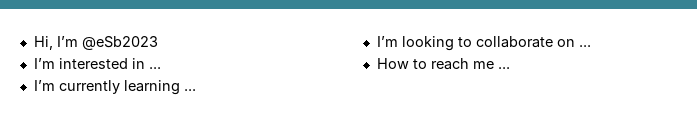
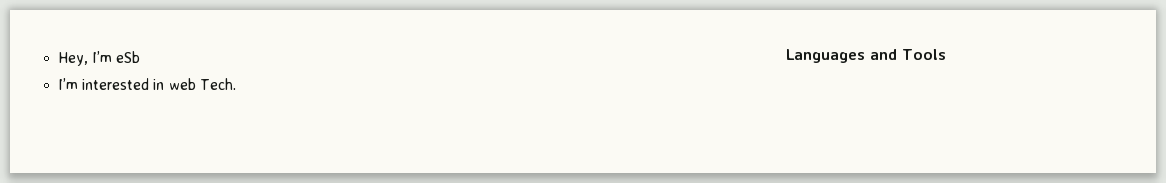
[33,36,158,50] Hi, I’m @eSb2023 -> [58,51,141,66] Hey, I’m eSb
[148,67,161,69] [33,80,196,95] [376,36,591,51] [376,58,510,70] ... // I’m currently learning ... // I’m looking to collaborate on ... // How to reach me ... -> [168,78,236,90] [785,49,946,63] web Tech. // Languages and Tools

